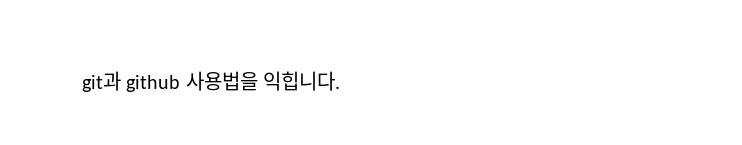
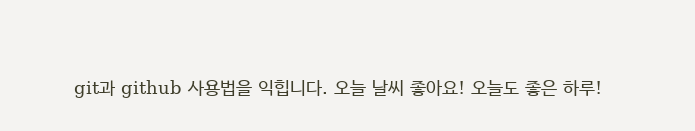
(341, 81) none -> [334,80,602,96] 오늘 날씨 좋아요! 오늘도 좋은 하루!

